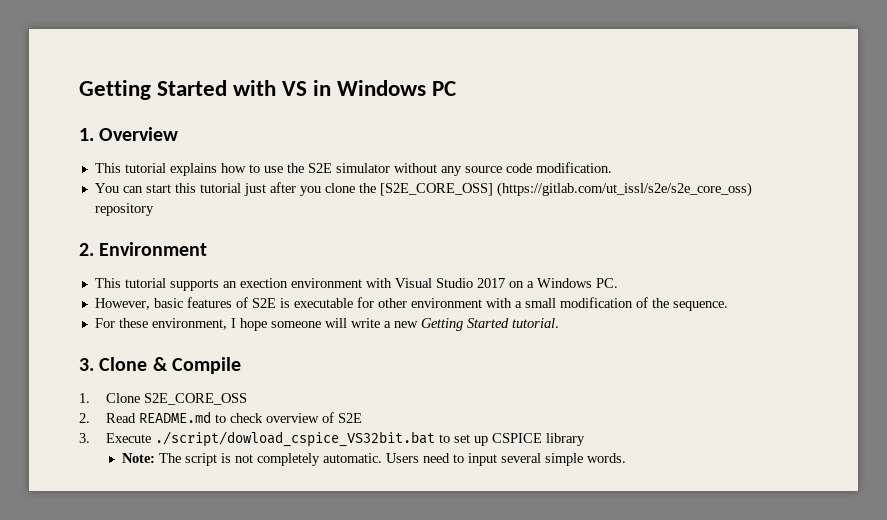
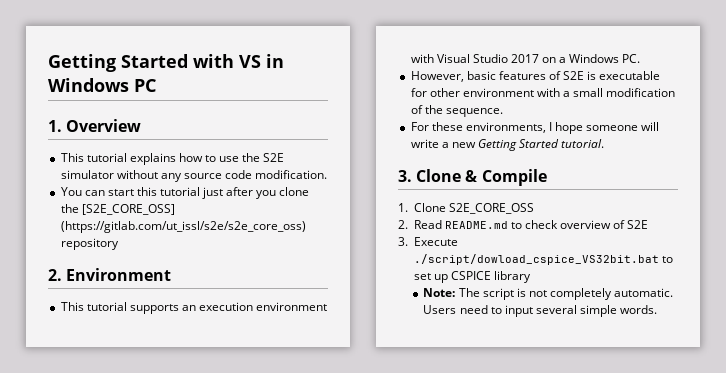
[239,278,288,288] exection -> [199,302,254,311] execution
[151,318,227,330] environment, -> [465,122,546,133] environments,

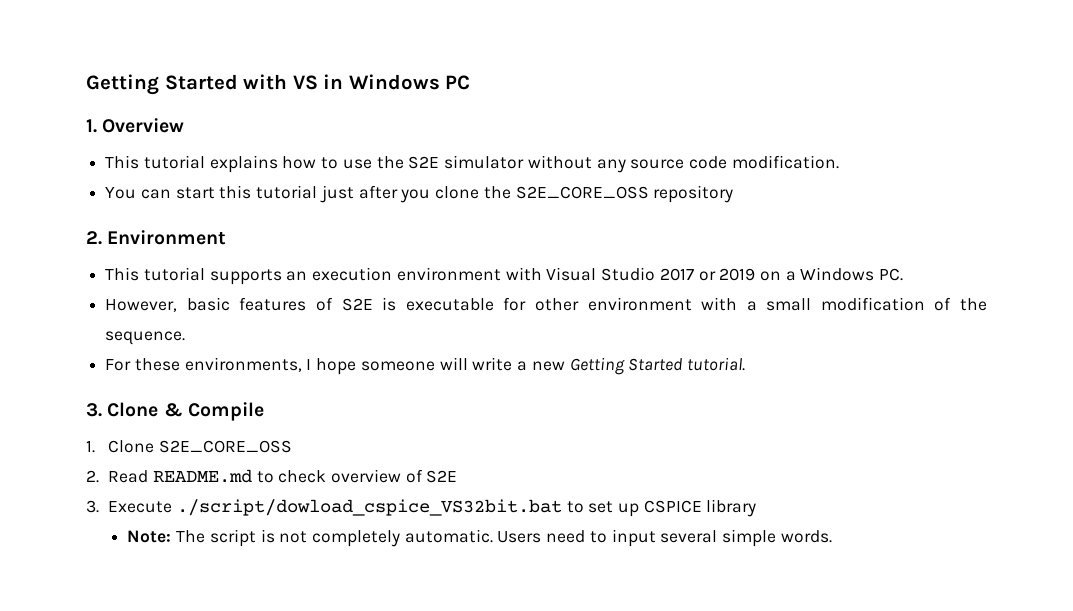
[81,204,175,215] [60,221,306,233] [S2E_CORE_OSS] (https://gitlab.com/ut_issl/s2e/s2e_core_oss) -> [515,186,649,199] S2E_CORE_OSS
(539, 58) none -> [698,268,756,281] or 2019

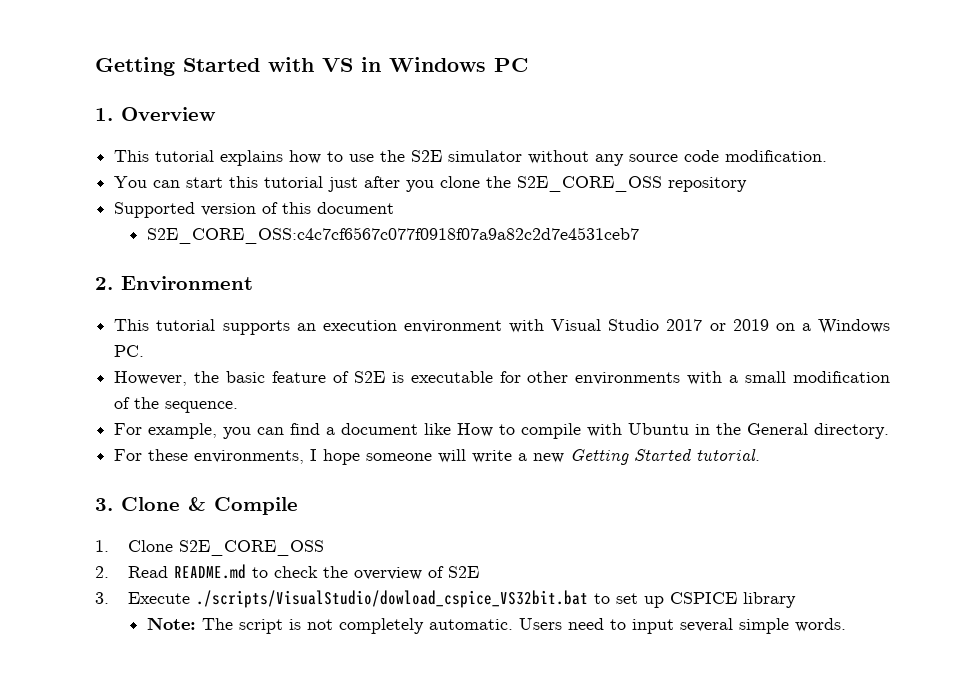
(734, 194) none -> [114,202,395,218] [146,227,639,244] // Supported version of this document // S2E_CORE_OSS:c4c7cf6567c077f0918f07a9a82c2d7e4531ceb7
[186,297,307,311] basic features -> [194,371,326,383] the basic feature
[587,297,692,311] environment -> [575,372,681,385] environments
(186, 338) none -> [114,423,890,439] // For example, you can find a document like How to compile with Ubuntu in the General directory.
(327, 476) none -> [322,566,348,578] the
[176,499,562,516] ./script/dowload_cspice_VS32bit.bat -> [195,590,588,608] ./scripts/VisualStudio/dowload_cspice_VS32bit.bat

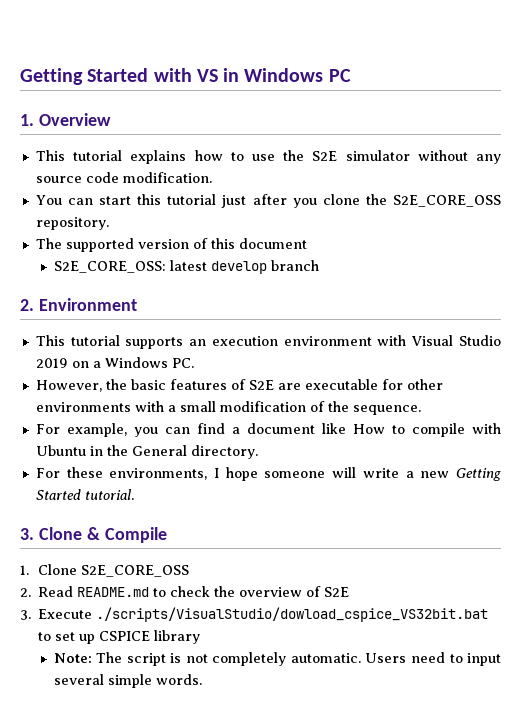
[668,177,748,192] [114,202,196,218] repository // Supported -> [35,217,109,230] [35,238,134,252] repository. // The supported
[146,227,639,244] S2E_CORE_OSS:c4c7cf6567c077f0918f07a9a82c2d7e4531ceb7 -> [53,260,319,274] S2E_CORE_OSS: latest develop branch
[666,319,726,331] 2017 or -> (502, 340) none
[271,371,404,383] feature of S2E is -> [169,379,301,390] features of S2E are

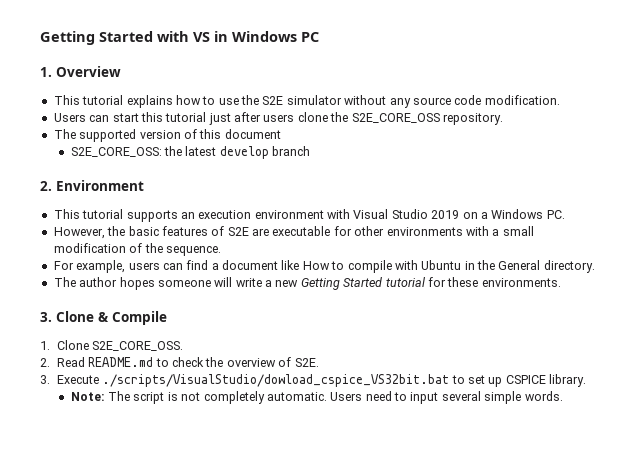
[35,195,62,205] You -> [53,113,86,122] Users
[292,198,317,208] you -> [263,114,295,122] users
(166, 267) none -> [164,146,183,156] the
[133,427,158,437] you -> [128,262,160,270] users
[35,467,258,481] For these environments, I hope -> [53,277,155,290] The author hopes
[84,489,134,500] tutorial. -> [385,277,561,287] tutorial for these environments.
[80,565,189,577] S2E_CORE_OSS -> [92,341,184,351] S2E_CORE_OSS.
[324,587,350,597] S2E -> [294,358,319,367] S2E.
[154,630,201,644] library -> [549,374,587,387] library.

